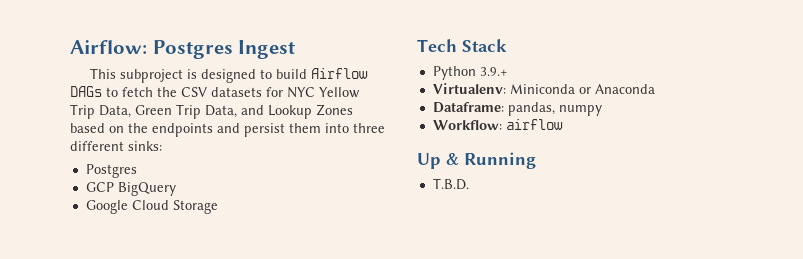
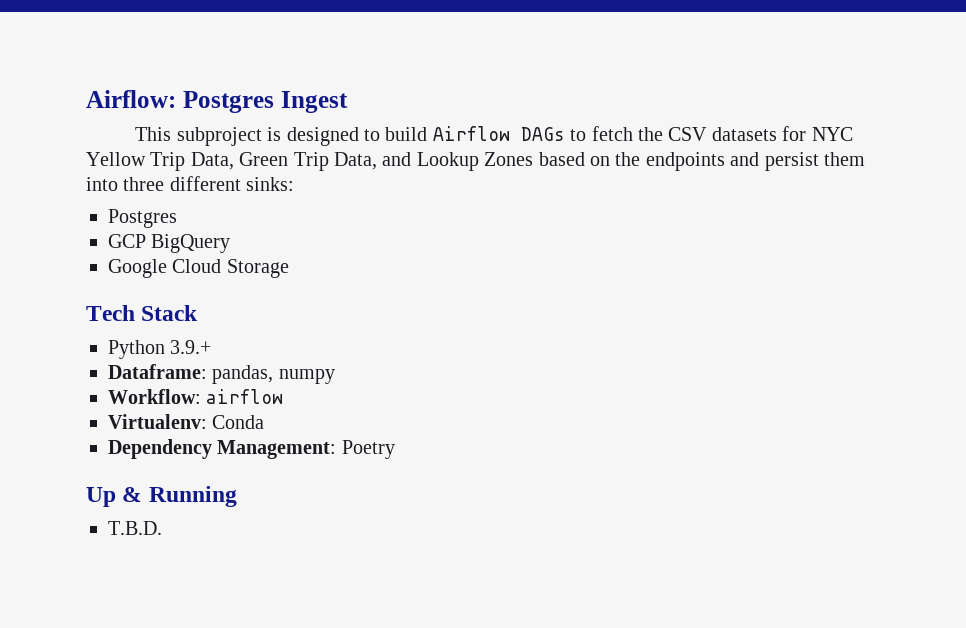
[432,83,655,94] // Virtualenv: Miniconda or Anaconda -> (212, 347) none
(563, 124) none -> [108,414,265,429] [108,439,395,459] // Virtualenv: Conda // Dependency Management: Poetry

